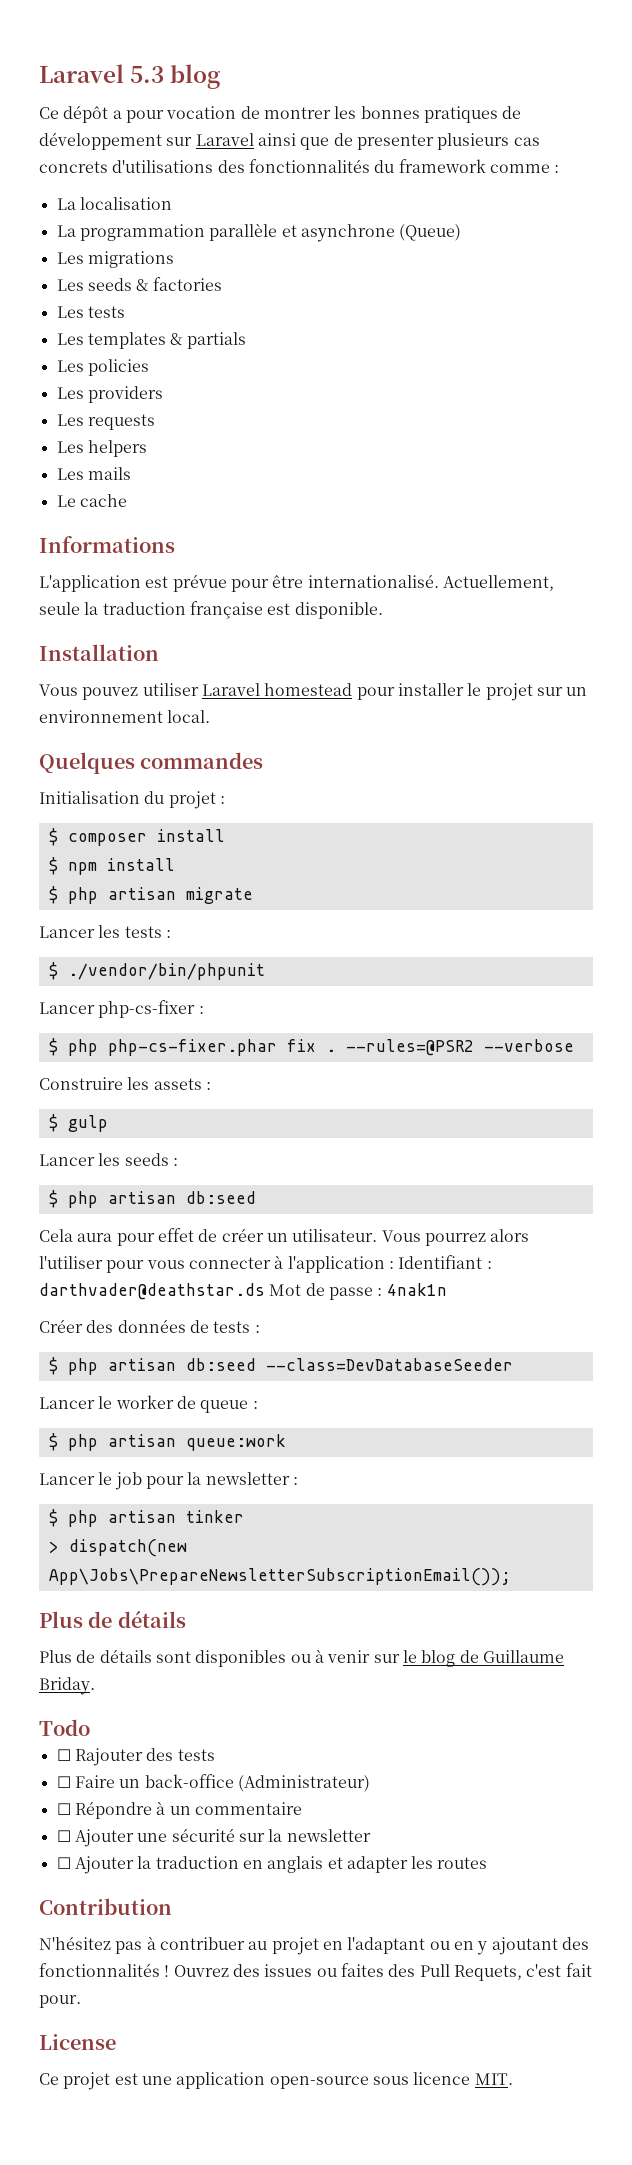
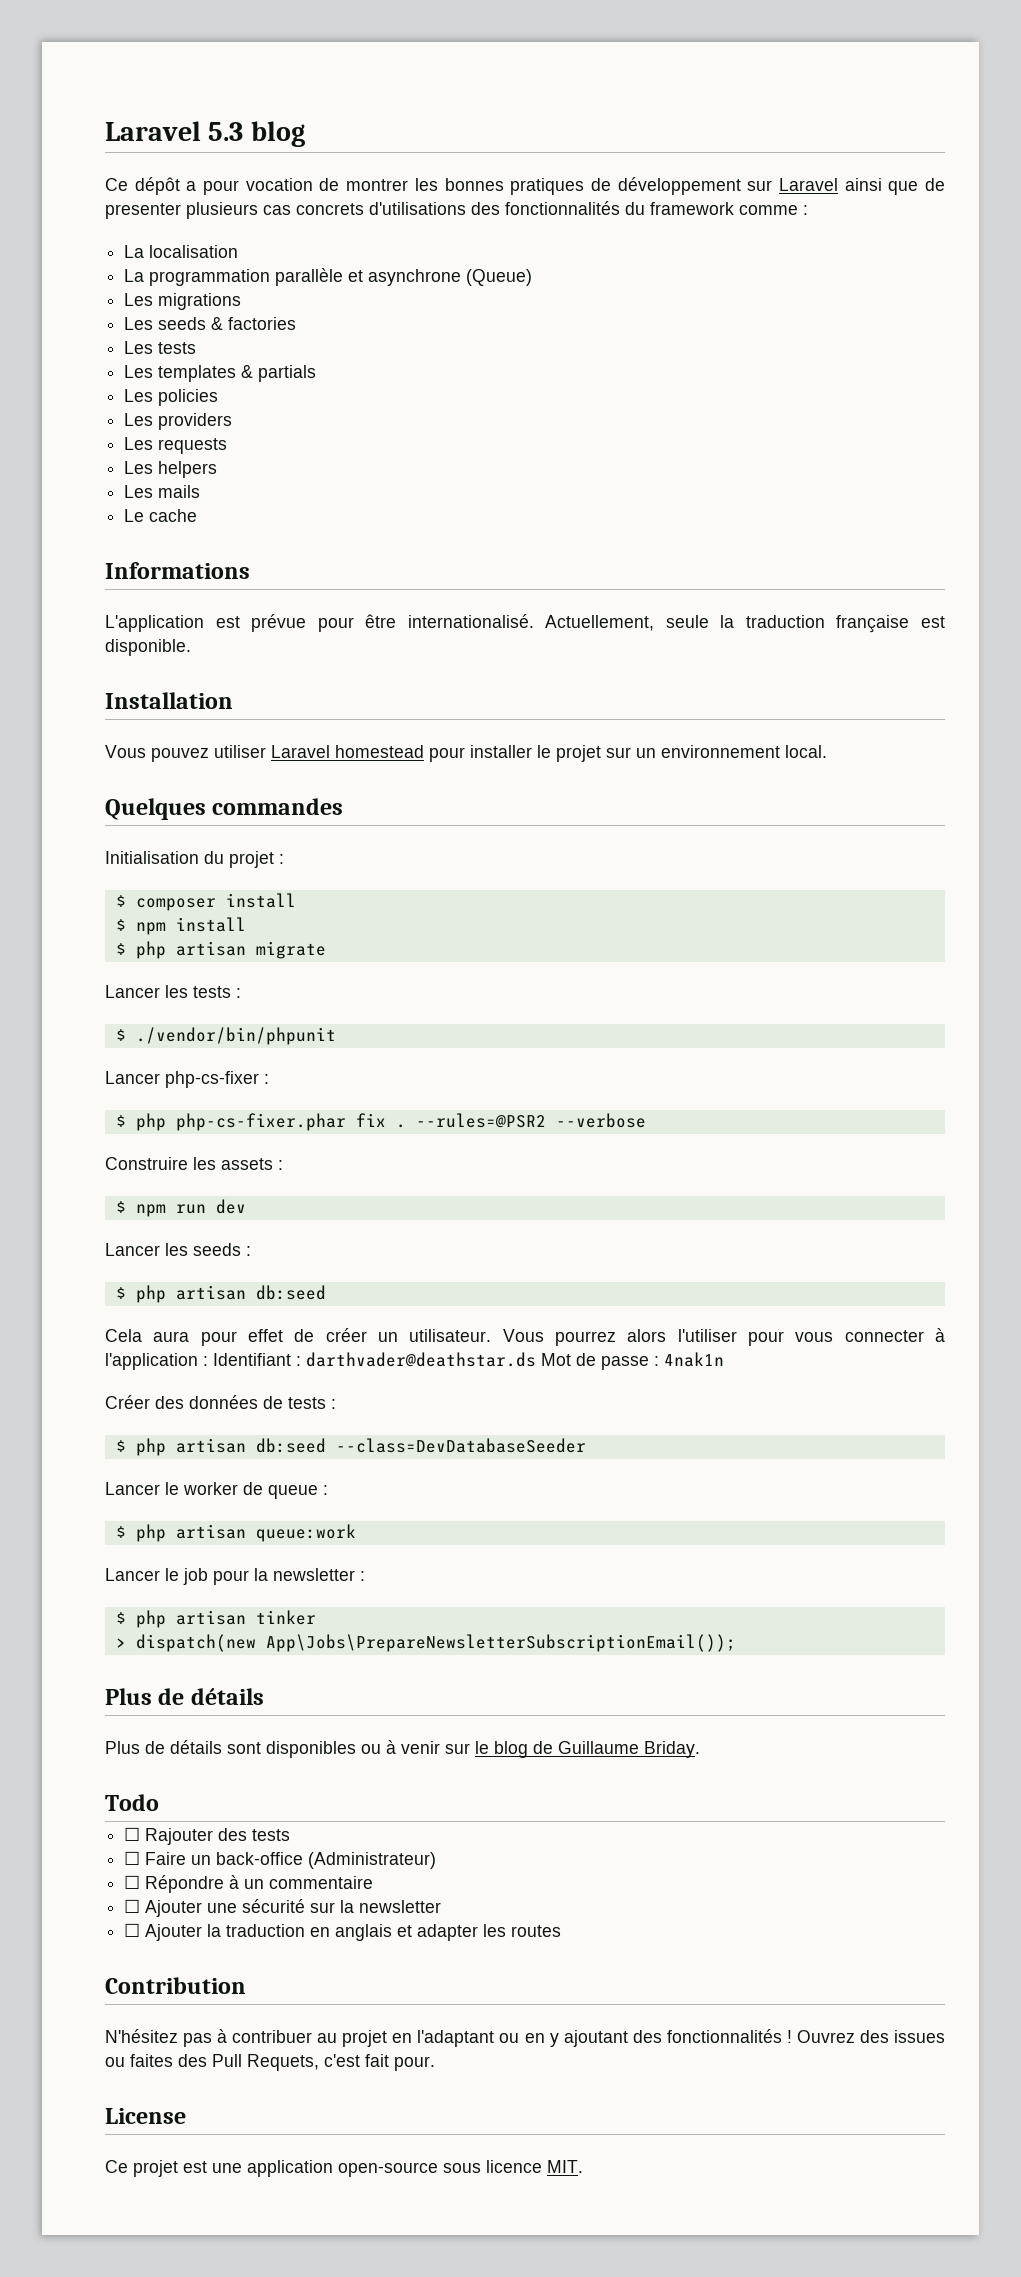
[67,1115,108,1132] gulp -> [135,1199,246,1217] npm run dev

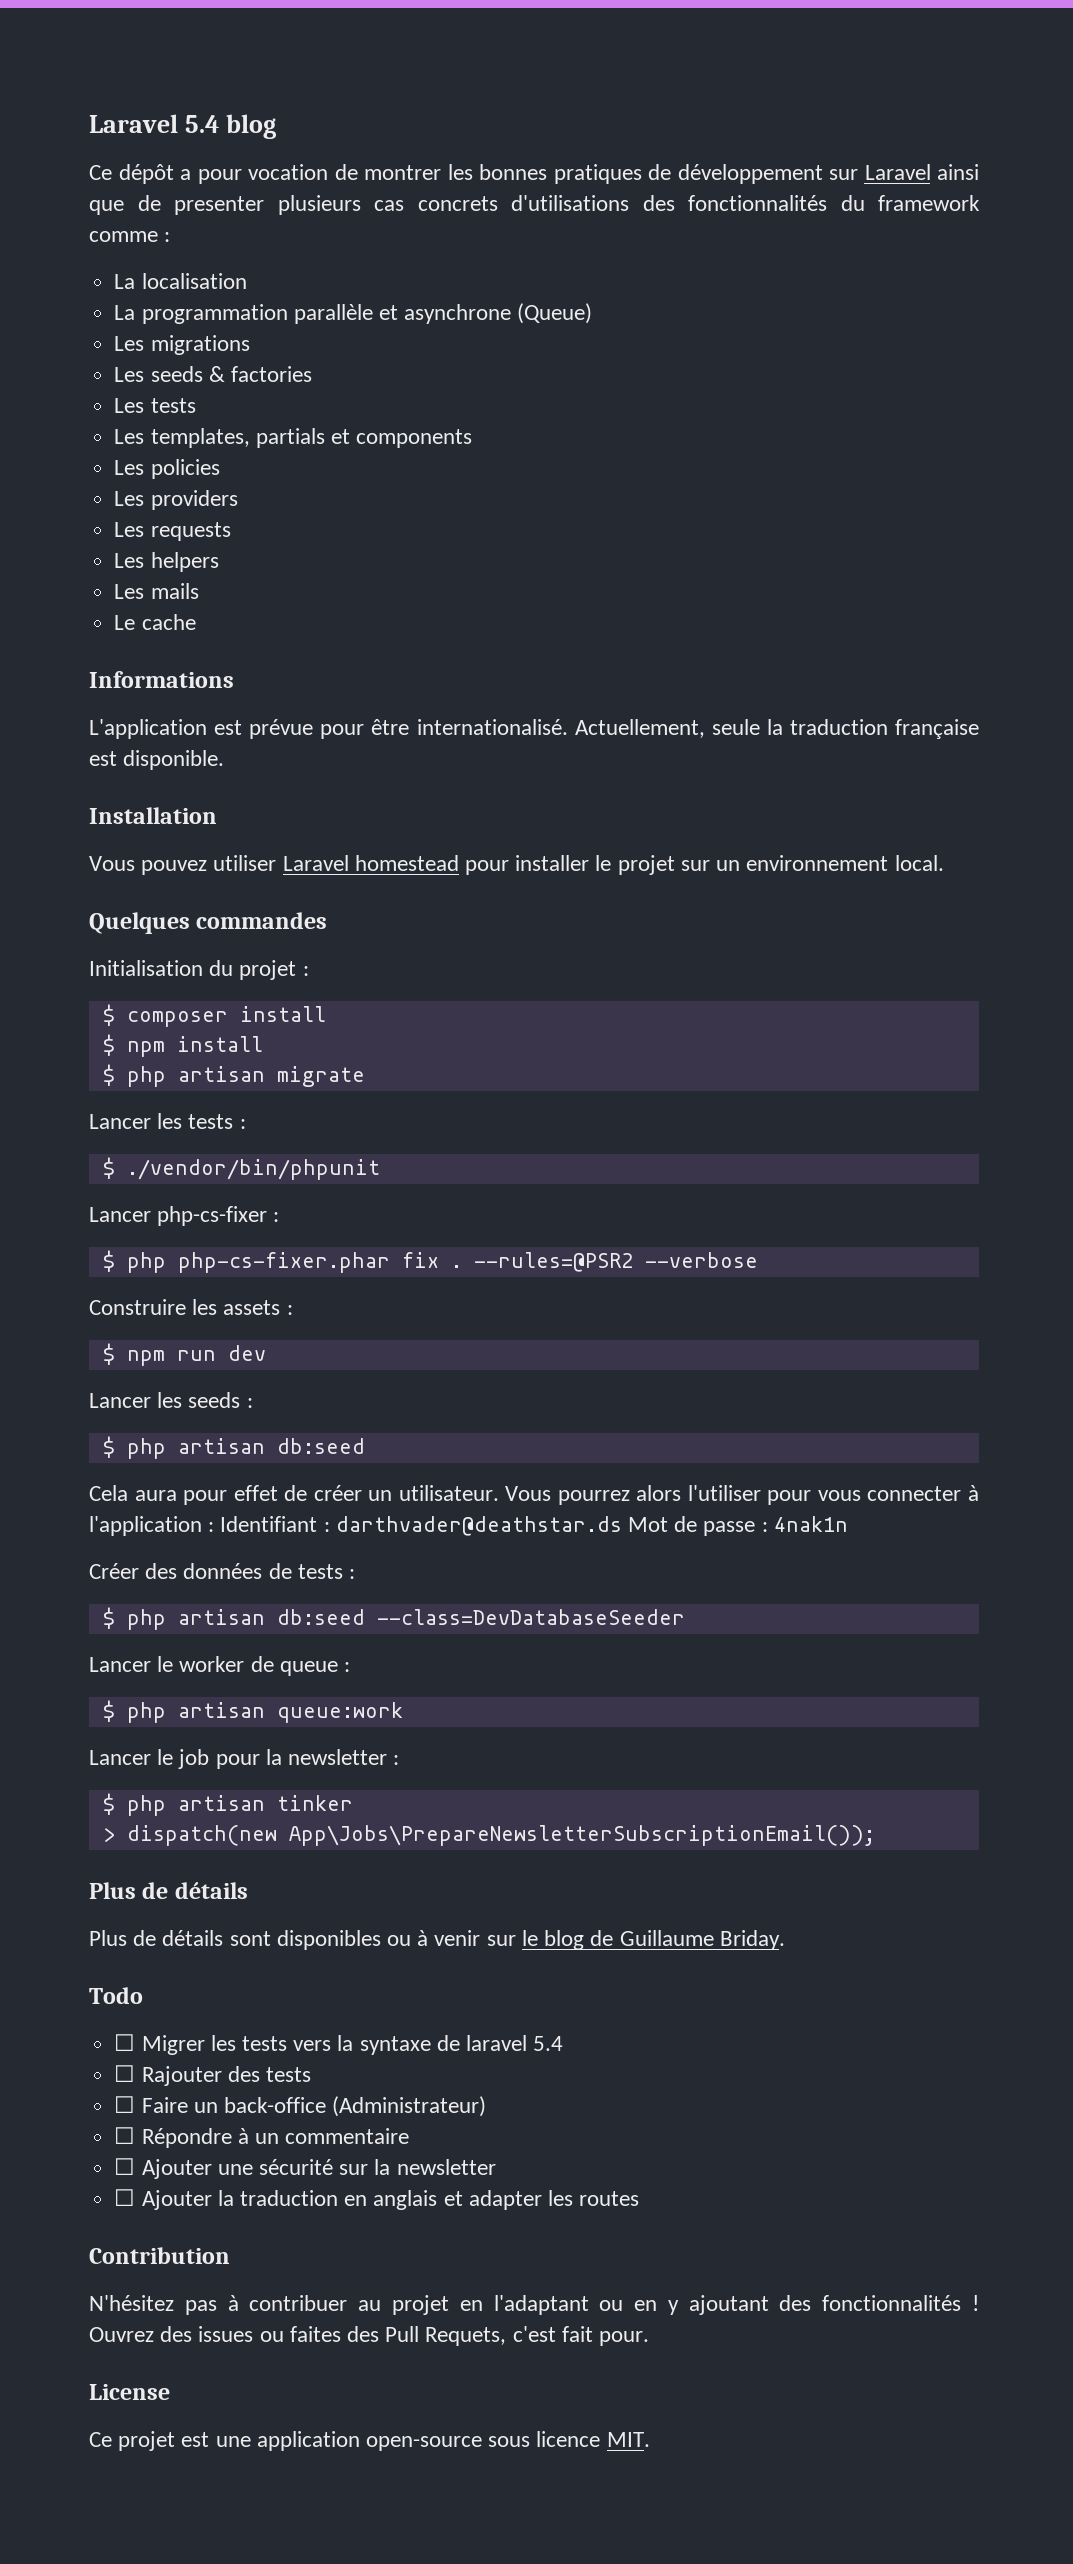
[105,121,244,141] Laravel 5.3 -> [89,114,219,133] Laravel 5.4
[158,365,254,382] templates & -> [150,428,250,448] templates,
(317, 373) none -> [330,429,473,448] et components
(159, 1802) none -> [114,2034,564,2055] // ☐ Migrer les tests vers la syntaxe de laravel 5.4

